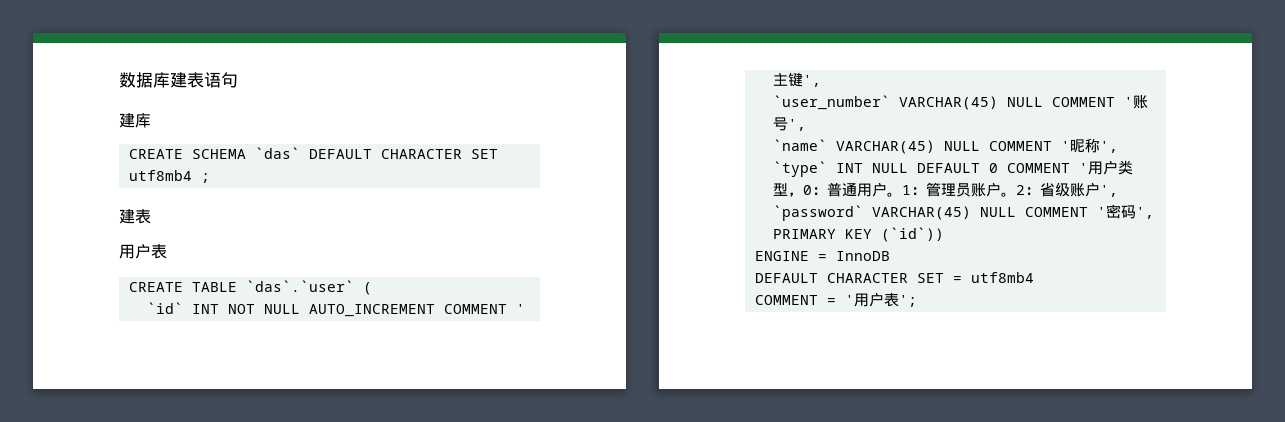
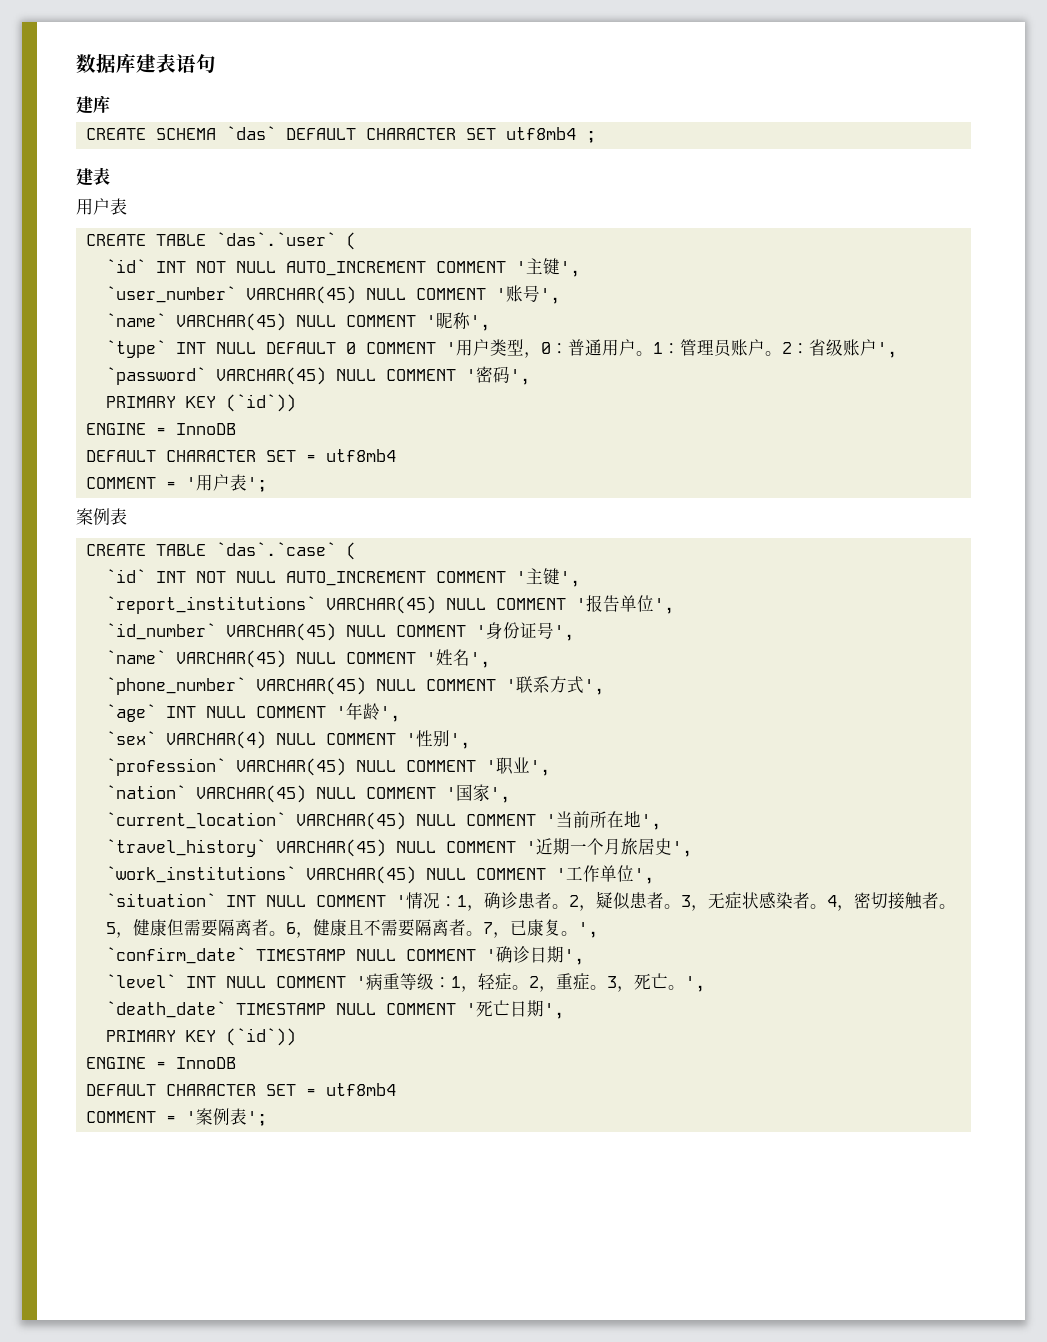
(917, 301) none -> [76,508,127,525] [86,542,357,560] [106,568,581,587] [106,595,675,614] [106,622,575,641] [106,649,491,668] [106,676,605,695] [106,702,401,722] [106,730,471,749] [106,757,551,776] [106,784,511,803] [106,811,662,830] [106,838,693,857] [106,865,655,884] [106,891,957,911] [106,919,599,938] [106,946,585,965] [106,973,706,992] [106,1000,565,1019] [106,1028,297,1046] [86,1057,237,1069] [86,1083,397,1096] [86,1108,268,1126] // 案例表 // CREATE TABLE `das`.`case` ( // `id` INT NOT NULL AUTO_INCREMENT COMMENT '主键', // `report_institutions` VARCHAR(45) NULL COMMENT '报告单位', // `id_number` VARCHAR(45) NULL COMMENT '身份证号', // `name` VARCHAR(45) NULL COMMENT '姓名', // `phone_number` VARCHAR(45) NULL COMMENT '联系方式', // `age` INT NULL COMMENT '年龄', // `sex` VARCHAR(4) NULL COMMENT '性别', // `profession` VARCHAR(45) NULL COMMENT '职业', // `nation` VARCHAR(45) NULL COMMENT '国家', // `current_location` VARCHAR(45) NULL COMMENT '当前所在地', // `travel_history` VARCHAR(45) NULL COMMENT '近期一个月旅居史', // `work_institutions` VARCHAR(45) NULL COMMENT '工作单位', // `situation` INT NULL COMMENT '情况：1，确诊患者。2，疑似患者。3，无症状感染者。4，密切接触者。5，健康但需要隔离者。6，健康且不需要隔离者。7，已康复。', // `confirm_date` TIMESTAMP NULL COMMENT '确诊日期', // `level` INT NULL COMMENT '病重等级：1，轻症。2，重症。3，死亡。', // `death_date` TIMESTAMP NULL COMMENT '死亡日期', // PRIMARY KEY (`id`)) // ENGINE = InnoDB // DEFAULT CHARACTER SET = utf8mb4 // COMMENT = '案例表';

